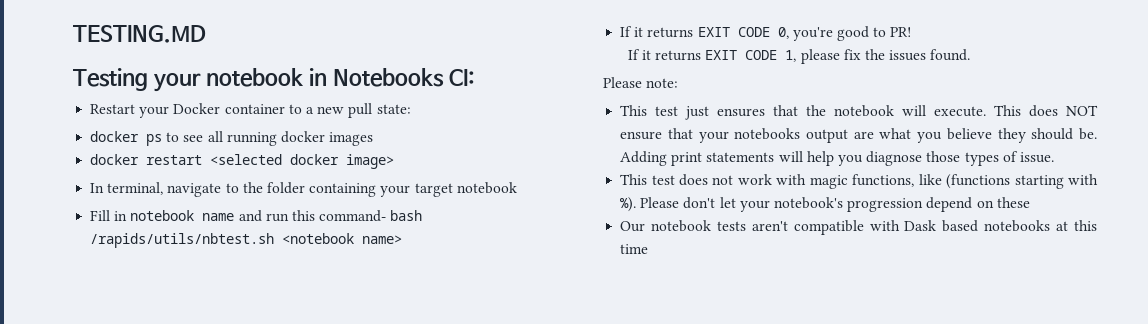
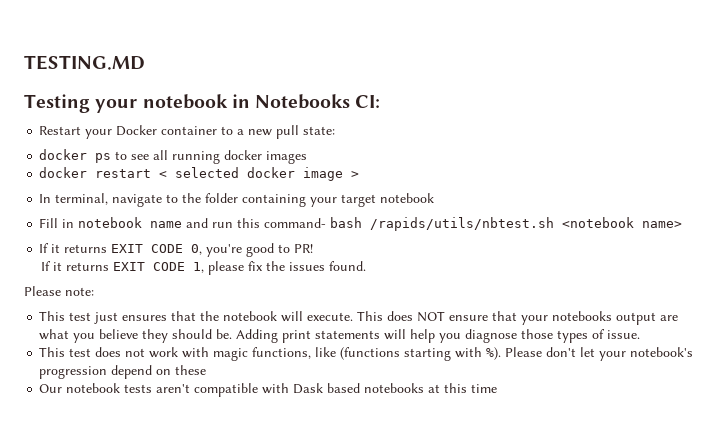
[210,154,395,169] <selected docker image> -> [159,167,360,181] < selected docker image >

